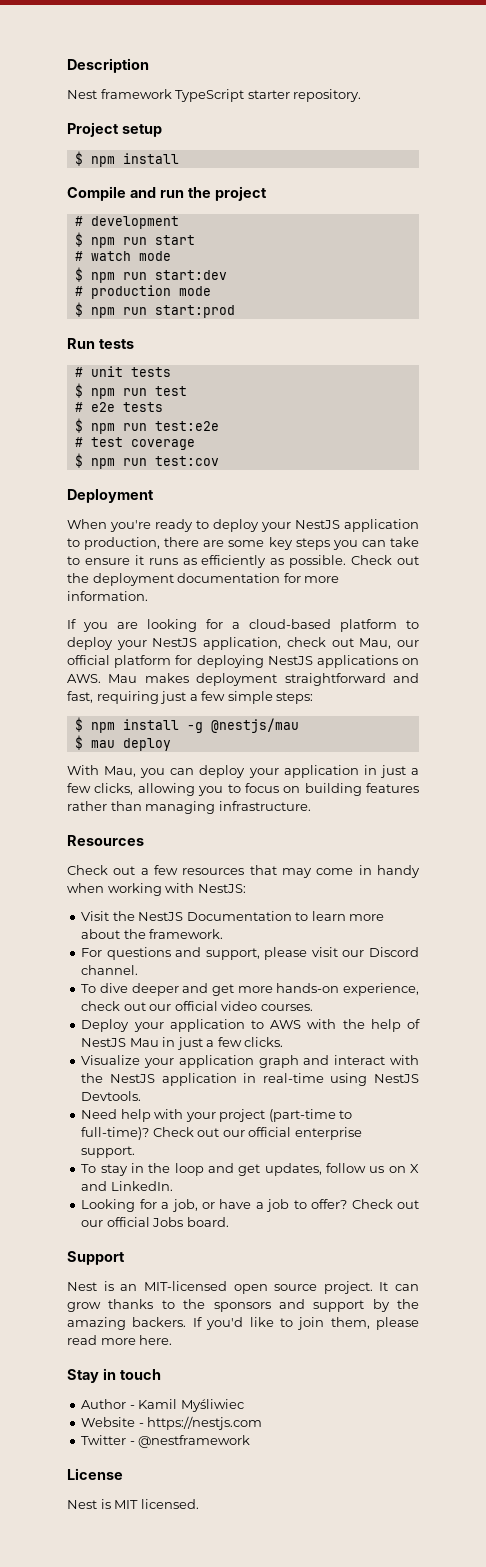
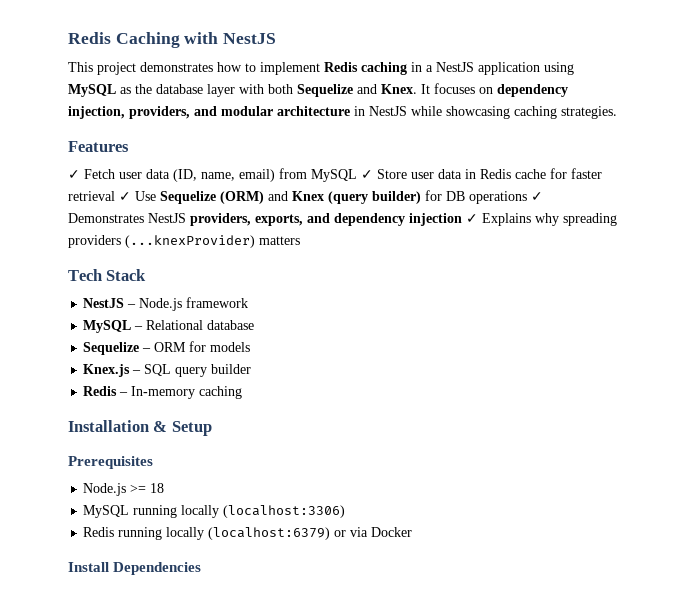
[67,58,149,73] [67,89,362,102] [67,122,162,137] [74,151,179,167] [67,186,267,201] [74,216,179,229] [74,232,195,248] [74,251,171,261] [74,267,227,283] [74,285,211,299] [74,302,235,318] [67,338,134,349] [74,366,171,377] [74,383,187,399] [74,402,163,412] [74,418,219,434] [74,437,195,450] [74,453,219,469] [67,489,154,503] [67,519,419,532] [67,537,419,550] [67,555,419,568] [67,573,340,586] [67,591,148,601] [67,619,419,632] [67,637,420,650] [67,655,419,668] [67,673,419,686] [67,691,314,704] [74,717,299,733] [74,735,171,751] [67,765,419,778] [67,783,419,796] [67,801,311,814] [67,835,144,846] [67,865,420,878] [67,883,246,896] [81,911,385,921] [81,929,224,939] [81,947,419,960] [81,965,139,975] [81,983,419,996] [81,1001,313,1011] [81,1019,420,1032] [81,1037,284,1050] [81,1055,419,1068] [81,1073,419,1086] [81,1091,142,1101] [81,1109,353,1122] [81,1127,362,1140] [81,1146,136,1158] [81,1163,419,1176] [81,1181,173,1191] [81,1199,420,1212] [81,1217,229,1227] [67,1251,125,1265] [67,1281,419,1294] [67,1299,419,1312] [67,1317,419,1330] [67,1335,173,1345] [67,1368,161,1383] [81,1399,244,1412] [81,1416,263,1430] [81,1435,251,1448] [67,1468,123,1480] [67,1499,199,1509] Description // Nest framework TypeScript starter repository. // Project setup // $ npm install // Compile and run the project // # development // $ npm run start // # watch mode // $ npm run start:dev // # production mode // $ npm run start:prod // Run tests // # unit tests // $ npm run test // # e2e tests // $ npm run test:e2e // # test coverage // $ npm run test:cov // Deployment // When you're ready to deploy your NestJS application to production, there are some key steps you can take to ensure it runs as efficiently as possible. Check out the deployment documentation for more information. // If you are looking for a cloud-based platform to deploy your NestJS application, check out Mau, our official platform for deploying NestJS applications on AWS. Mau makes deployment straightforward and fast, requiring just a few simple steps: // $ npm install -g @nestjs/mau // $ mau deploy // With Mau, you can deploy your application in just a few clicks, allowing you to focus on building features rather than managing infrastructure. // Resources // Check out a few resources that may come in handy when working with NestJS: // Visit the NestJS Documentation to learn more about the framework. // For questions and support, please visit our Discord channel. // To dive deeper and get more hands-on experience, check out our official video courses. // Deploy your application to AWS with the help of NestJS Mau in just a few clicks. // Visualize your application graph and interact with the NestJS application in real-time using NestJS Devtools. // Need help with your project (part-time to full-time)? Check out our official enterprise support. // To stay in the loop and get updates, follow us on X and LinkedIn. // Looking for a job, or have a job to offer? Check out our official Jobs board. // Support // Nest is an MIT-licensed open source project. It can grow thanks to the sponsors and support by the amazing backers. If you'd like to join them, please read more here. // Stay in touch // Author - Kamil Myśliwiec // Website - https://nestjs.com // Twitter - @nestframework // License // Nest is MIT licensed. -> [68,32,277,48] [68,62,574,75] [68,83,568,97] [68,106,617,119] [68,141,129,152] [68,168,602,182] [68,190,543,204] [68,213,617,226] [68,235,300,248] [68,269,147,281] [83,297,249,311] [83,320,255,333] [83,341,251,355] [83,364,252,377] [83,386,243,399] [68,420,212,436] [68,456,153,469] [83,483,165,496] [83,505,346,518] [83,527,413,540] [68,562,202,575] Redis Caching with NestJS // This project demonstrates how to implement Redis caching in a NestJS application using MySQL as the database layer with both Sequelize and Knex. It focuses on dependency injection, providers, and modular architecture in NestJS while showcasing caching strategies. // Features // ✓ Fetch user data (ID, name, email) from MySQL ✓ Store user data in Redis cache for faster retrieval ✓ Use Sequelize (ORM) and Knex (query builder) for DB operations ✓ Demonstrates NestJS providers, exports, and dependency injection ✓ Explains why spreading providers (...knexProvider) matters // Tech Stack // NestJS – Node.js framework // MySQL – Relational database // Sequelize – ORM for models // Knex.js – SQL query builder // Redis – In-memory caching // Installation & Setup // Prerequisites // Node.js >= 18 // MySQL running locally (localhost:3306) // Redis running locally (localhost:6379) or via Docker // Install Dependencies

